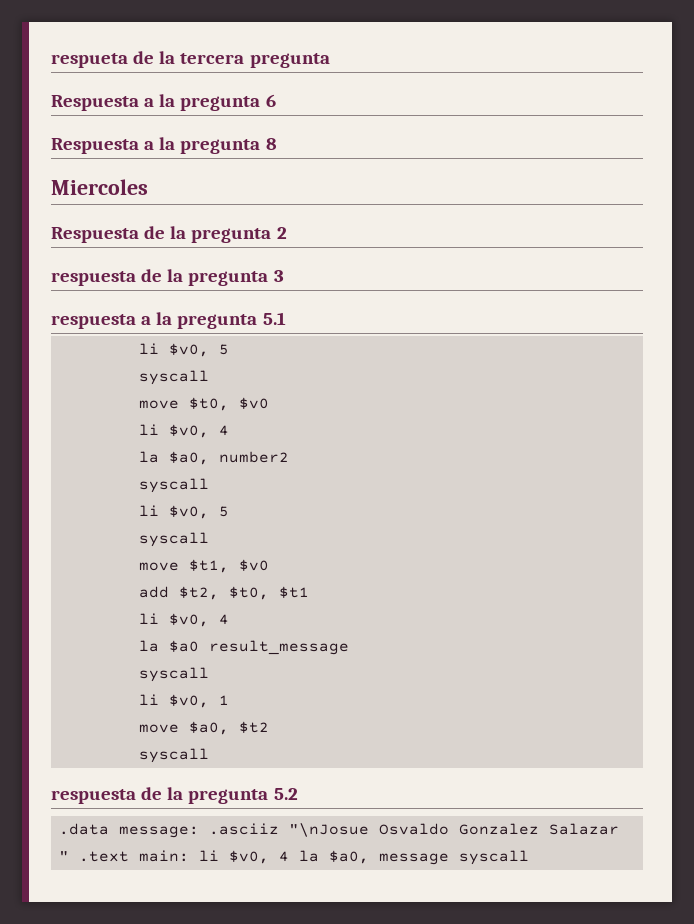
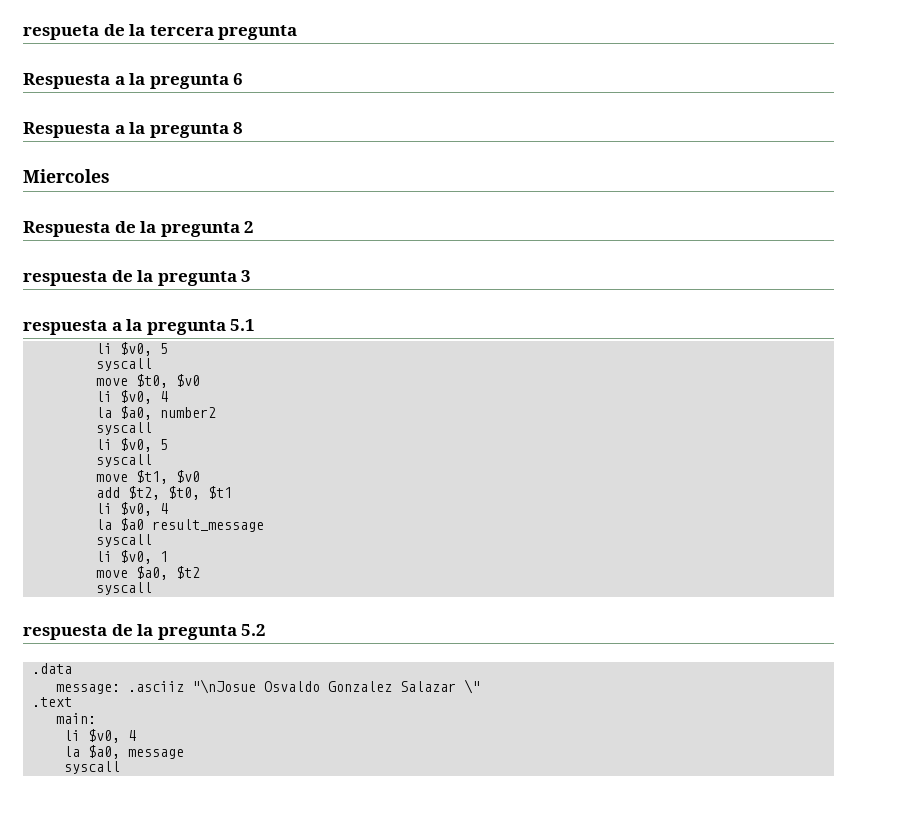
(110, 829) none -> (72, 668) //
[59,851,70,861] " -> [464,679,480,694] \" //
(130, 856) none -> (72, 702) //
[199,850,290,864] li $v0, 4 -> [64,729,136,743] // li $v0, 4 //
(450, 859) none -> (184, 754) //

